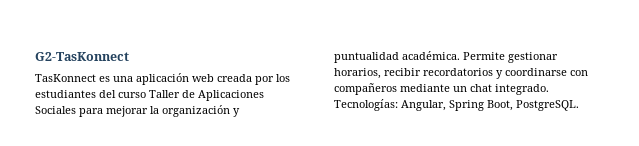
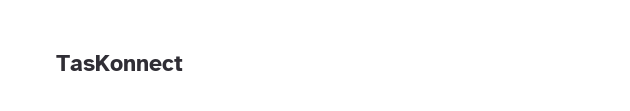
[35,52,129,61] [35,73,290,85] [35,90,264,101] [35,105,240,117] [334,51,558,63] [334,68,588,79] [334,83,549,95] [334,99,579,111] G2-TasKonnect // TasKonnect es una aplicación web creada por los estudiantes del curso Taller de Aplicaciones Sociales para mejorar la organización y puntualidad académica. Permite gestionar horarios, recibir recordatorios y coordinarse con compañeros mediante un chat integrado. Tecnologías: Angular, Spring Boot, PostgreSQL. -> [56,55,183,71] TasKonnect

